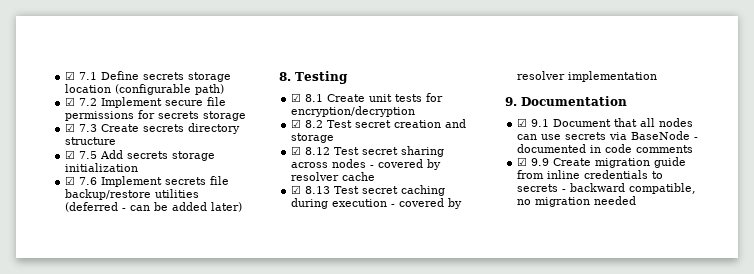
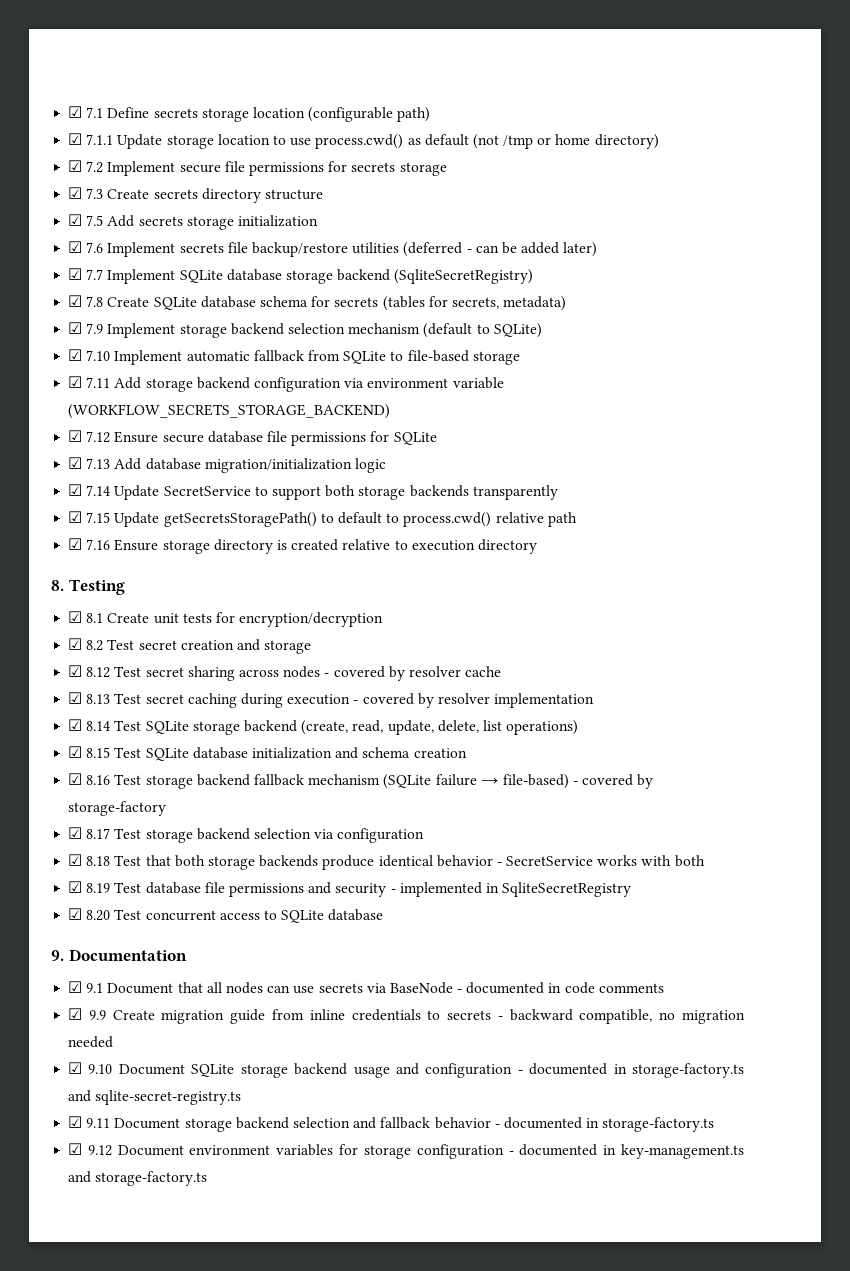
(225, 89) none -> [68,133,659,149] // ☑ 7.1.1 Update storage location to use process.cwd() as default (not /tmp or home directory)
(243, 207) none -> [68,268,534,284] [68,295,567,311] [68,322,542,338] [68,349,520,365] [68,376,504,392] [68,404,391,419] [68,430,437,446] [68,457,386,473] [68,484,558,500] [68,511,577,527] [68,538,537,554] // ☑ 7.7 Implement SQLite database storage backend (SqliteSecretRegistry) // ☑ 7.8 Create SQLite database schema for secrets (tables for secrets, metadata) // ☑ 7.9 Implement storage backend selection mechanism (default to SQLite) // ☑ 7.10 Implement automatic fallback from SQLite to file-based storage // ☑ 7.11 Add storage backend configuration via environment variable (WORKFLOW_SECRETS_STORAGE_BACKEND) // ☑ 7.12 Ensure secure database file permissions for SQLite // ☑ 7.13 Add database migration/initialization logic // ☑ 7.14 Update SecretService to support both storage backends transparently // ☑ 7.15 Update getSecretsStoragePath() to default to process.cwd() relative path // ☑ 7.16 Ensure storage directory is created relative to execution directory
(658, 76) none -> [68,719,579,735] [68,746,467,761] [68,773,654,789] [68,801,167,816] [68,827,425,843] [68,854,705,870] [68,881,632,897] [68,908,384,923] // ☑ 8.14 Test SQLite storage backend (create, read, update, delete, list operations) // ☑ 8.15 Test SQLite database initialization and schema creation // ☑ 8.16 Test storage backend fallback mechanism (SQLite failure → file-based) - covered by storage-factory // ☑ 8.17 Test storage backend selection via configuration // ☑ 8.18 Test that both storage backends produce identical behavior - SecretService works with both // ☑ 8.19 Test database file permissions and security - implemented in SqliteSecretRegistry // ☑ 8.20 Test concurrent access to SQLite database
(637, 200) none -> [68,1062,745,1078] [68,1090,242,1105] [68,1116,715,1132] [68,1143,745,1159] [68,1171,208,1186] // ☑ 9.10 Document SQLite storage backend usage and configuration - documented in storage-factory.ts and sqlite-secret-registry.ts // ☑ 9.11 Document storage backend selection and fallback behavior - documented in storage-factory.ts // ☑ 9.12 Document environment variables for storage configuration - documented in key-management.ts and storage-factory.ts

